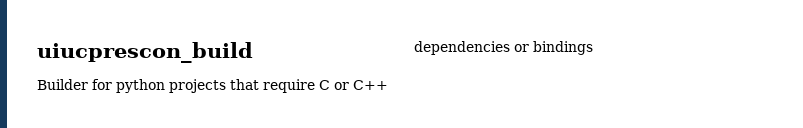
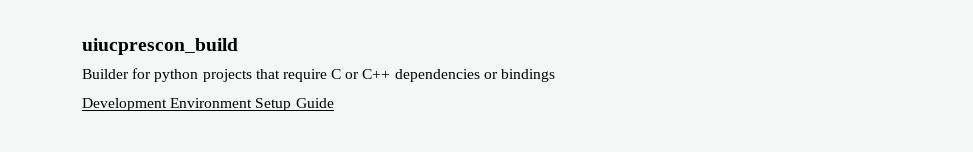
(593, 48) none -> [82,98,334,111] // Development Environment Setup Guide

